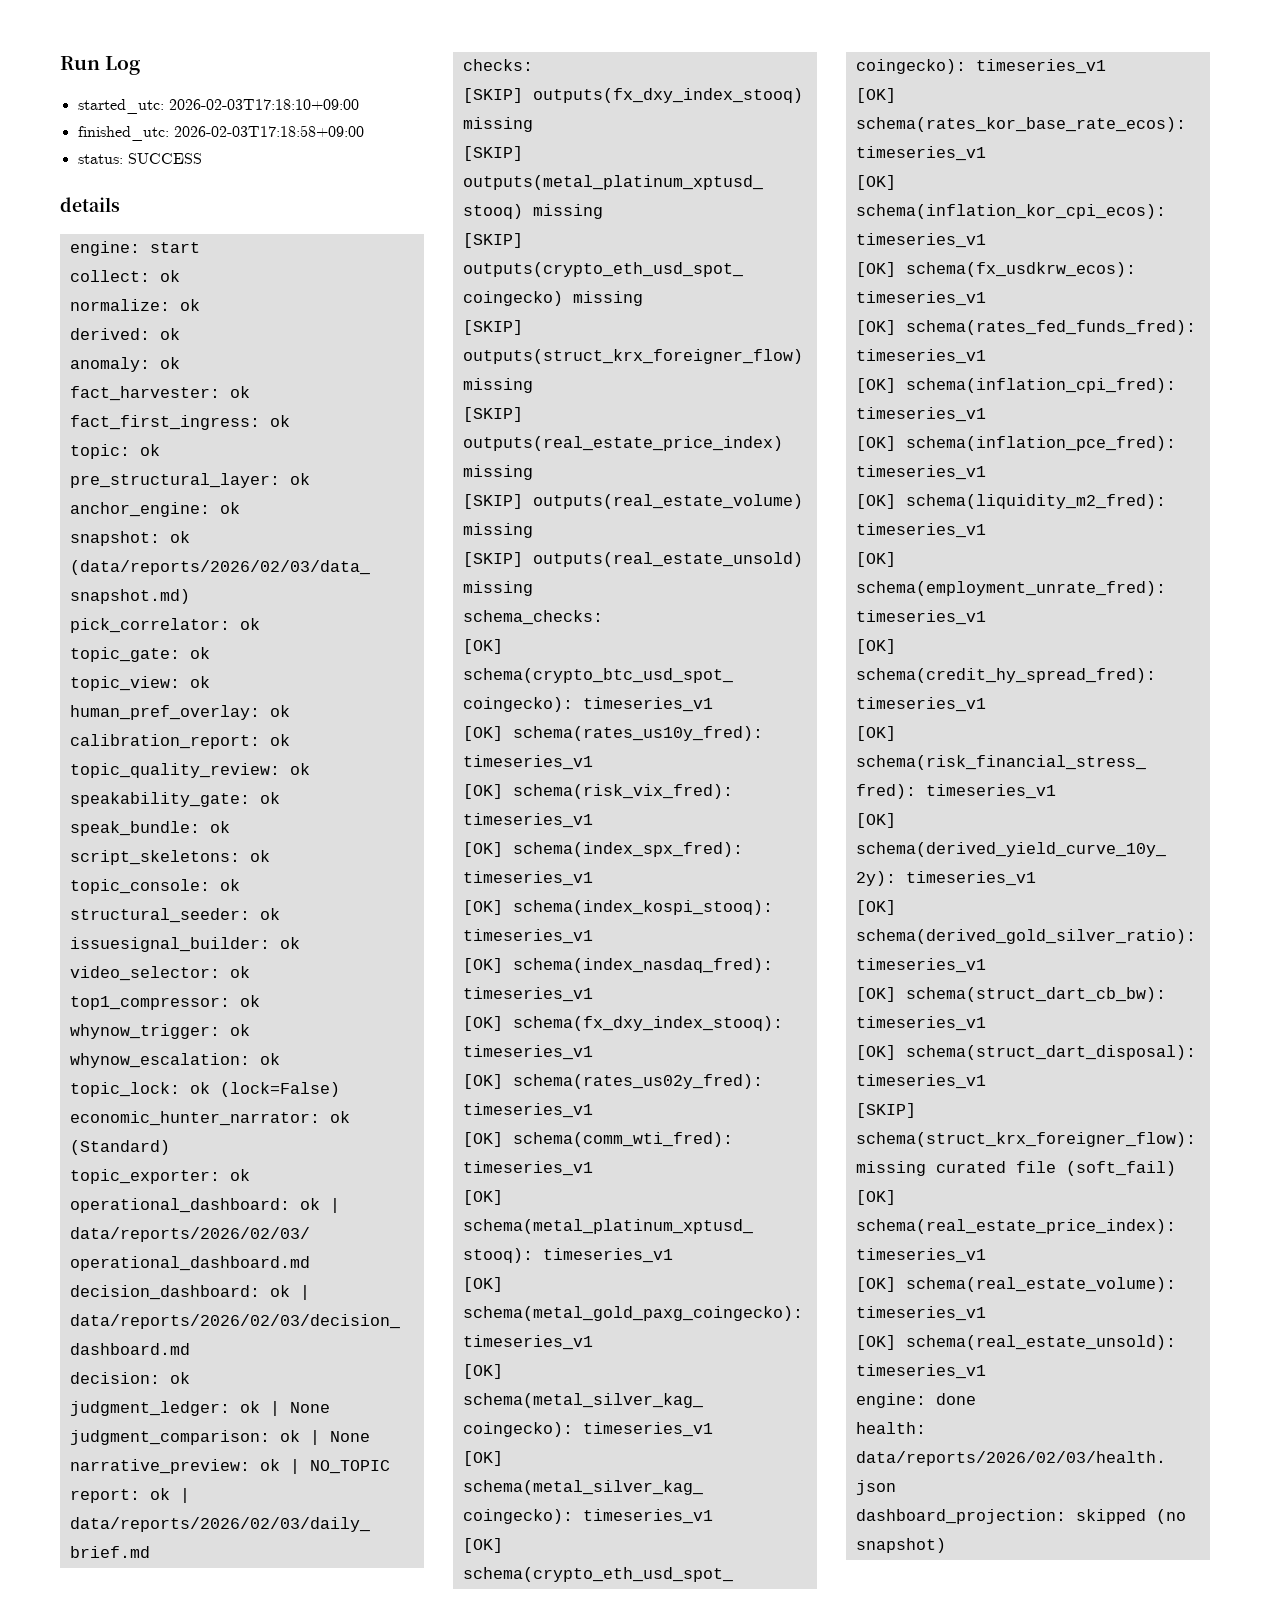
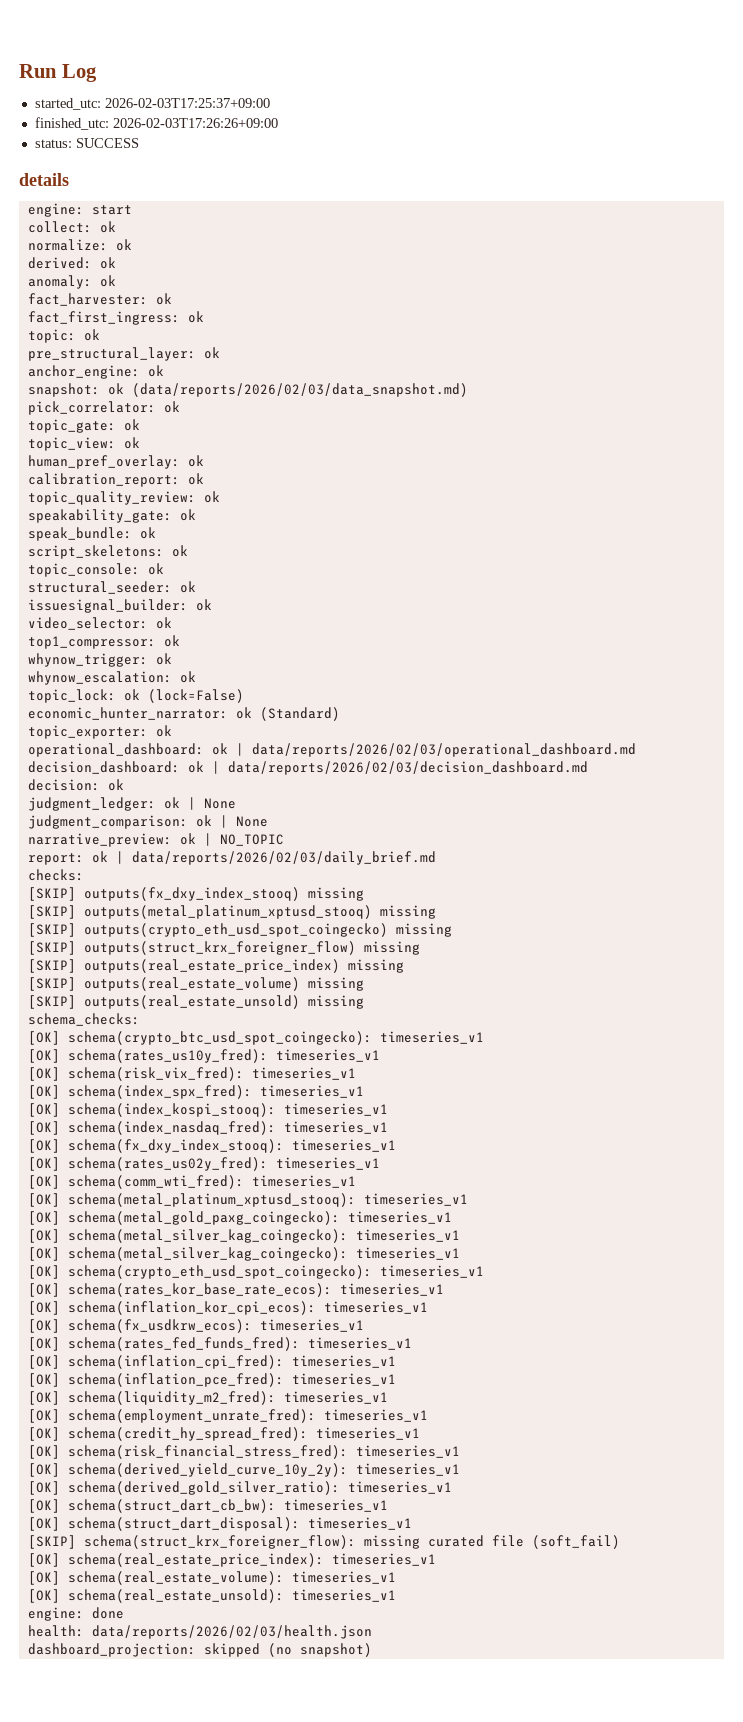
[168,99,359,110] 2026-02-03T17:18:10+09:00 -> [104,98,270,108] 2026-02-03T17:25:37+09:00
[173,125,364,137] 2026-02-03T17:18:58+09:00 -> [112,118,278,128] 2026-02-03T17:26:26+09:00

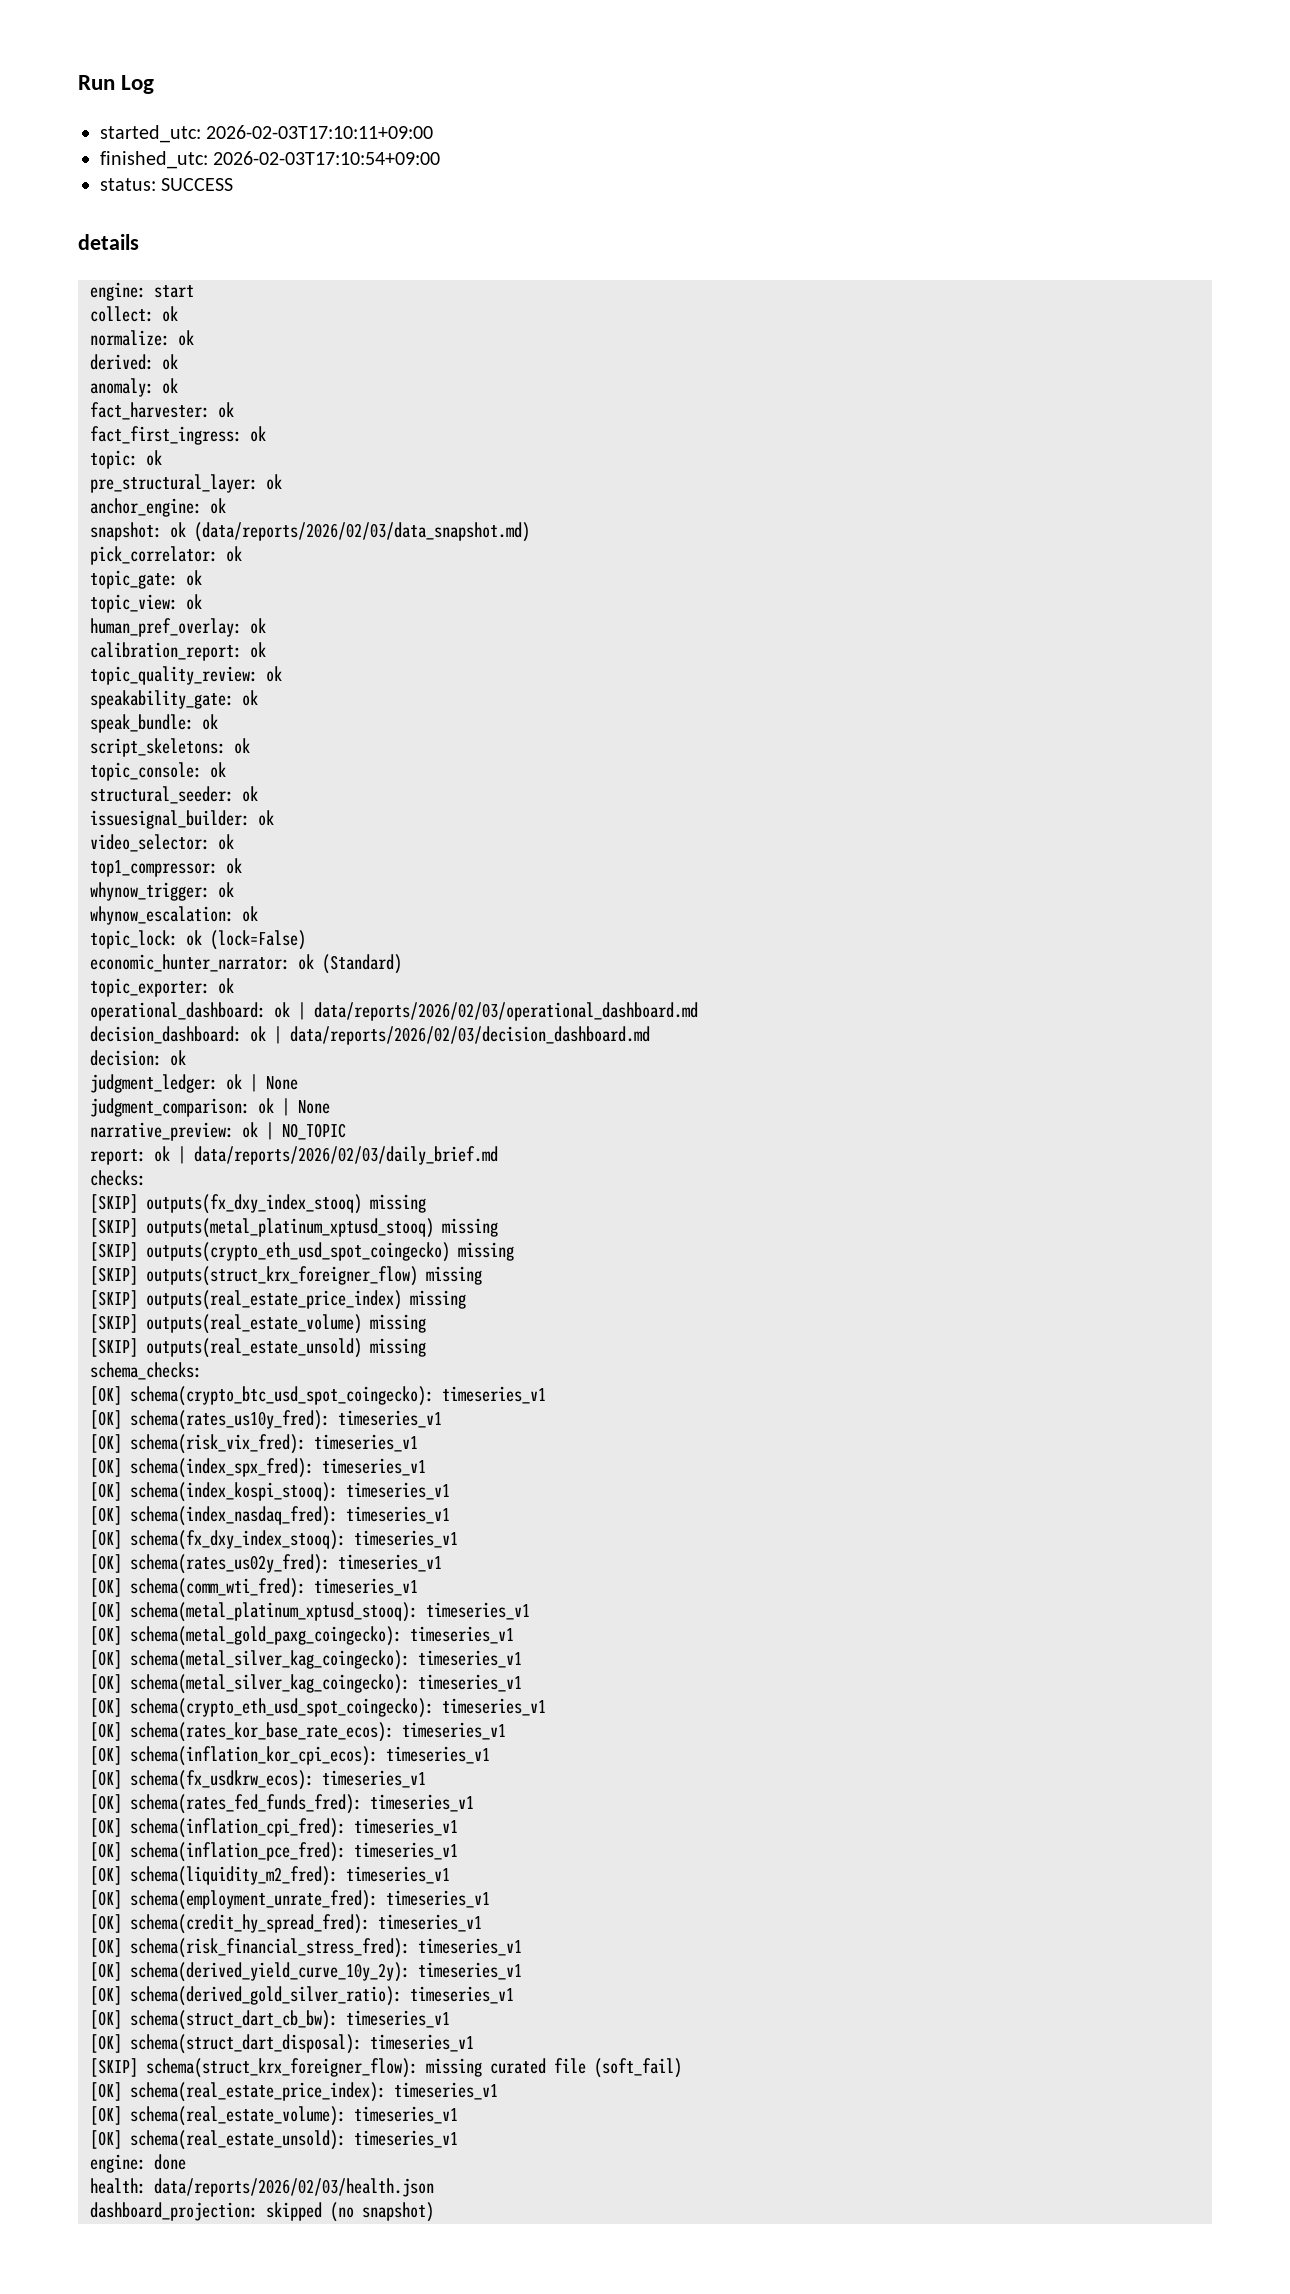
[104,98,270,108] 2026-02-03T17:25:37+09:00 -> [206,125,434,139] 2026-02-03T17:10:11+09:00
[112,118,278,128] 2026-02-03T17:26:26+09:00 -> [213,151,441,165] 2026-02-03T17:10:54+09:00

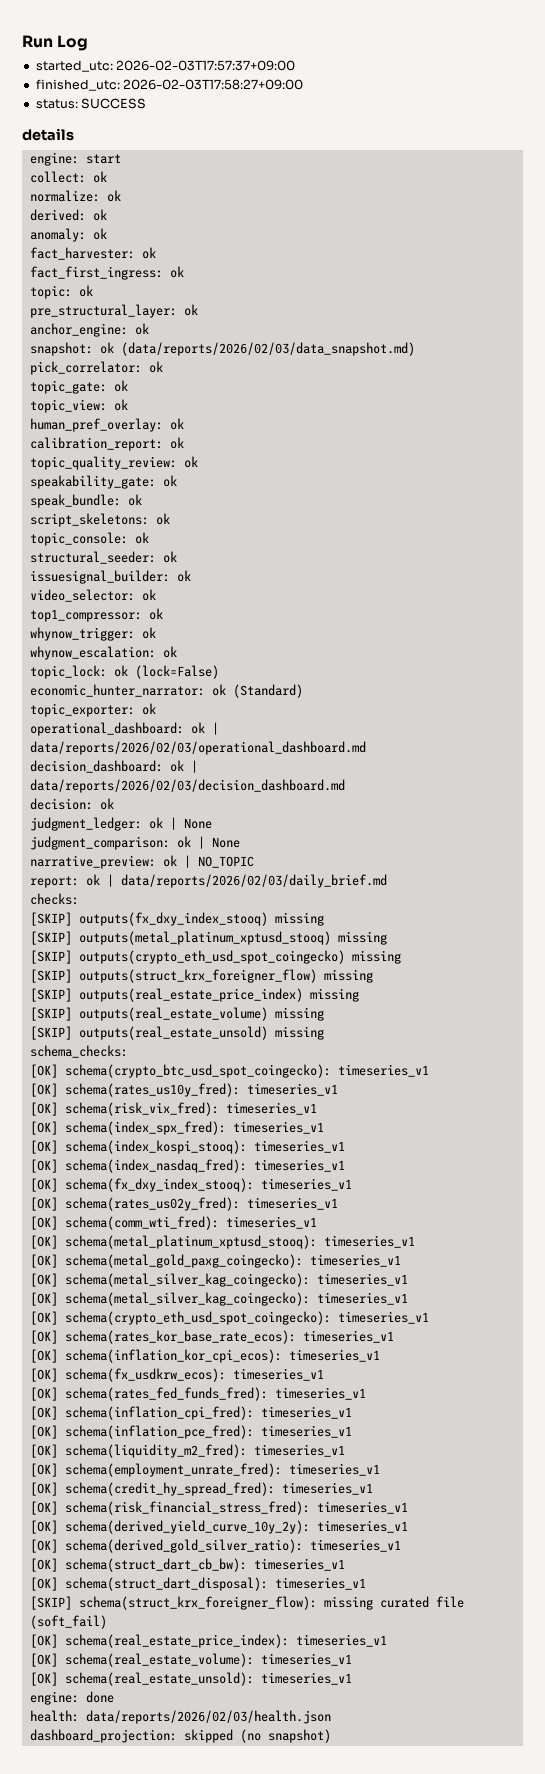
[206,125,434,139] 2026-02-03T17:10:11+09:00 -> [116,60,296,71] 2026-02-03T17:57:37+09:00
[213,151,441,165] 2026-02-03T17:10:54+09:00 -> [123,79,304,90] 2026-02-03T17:58:27+09:00

